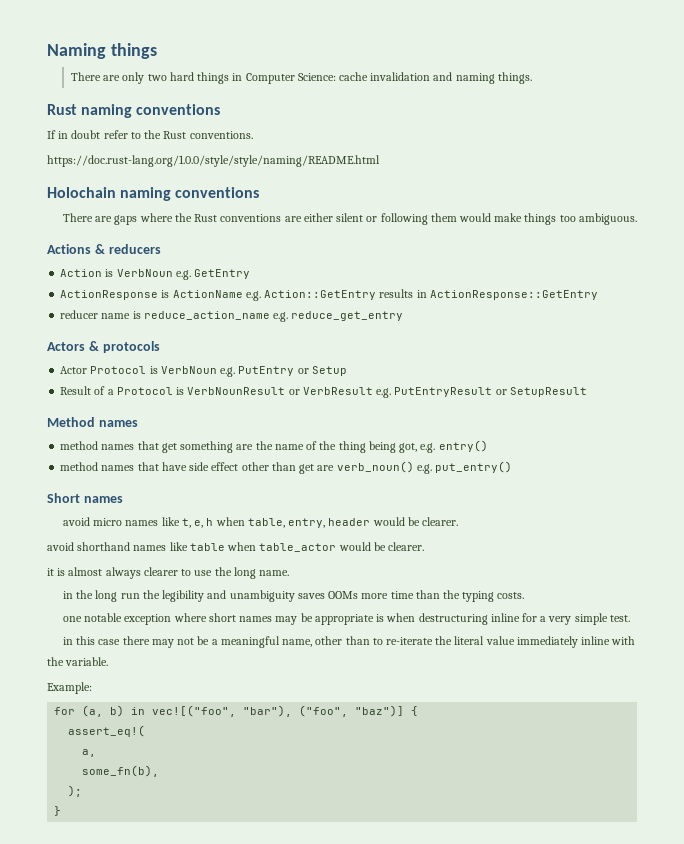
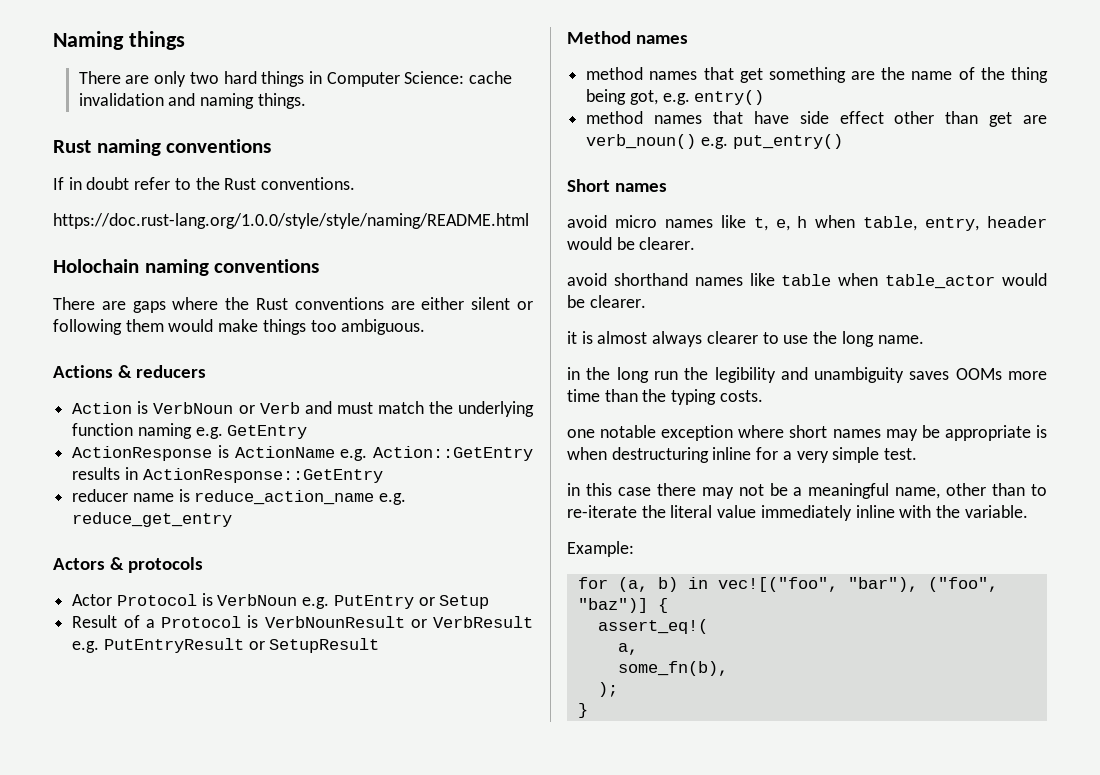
(173, 273) none -> [238,401,534,417] [72,423,192,439] or Verb and must match the underlying function naming

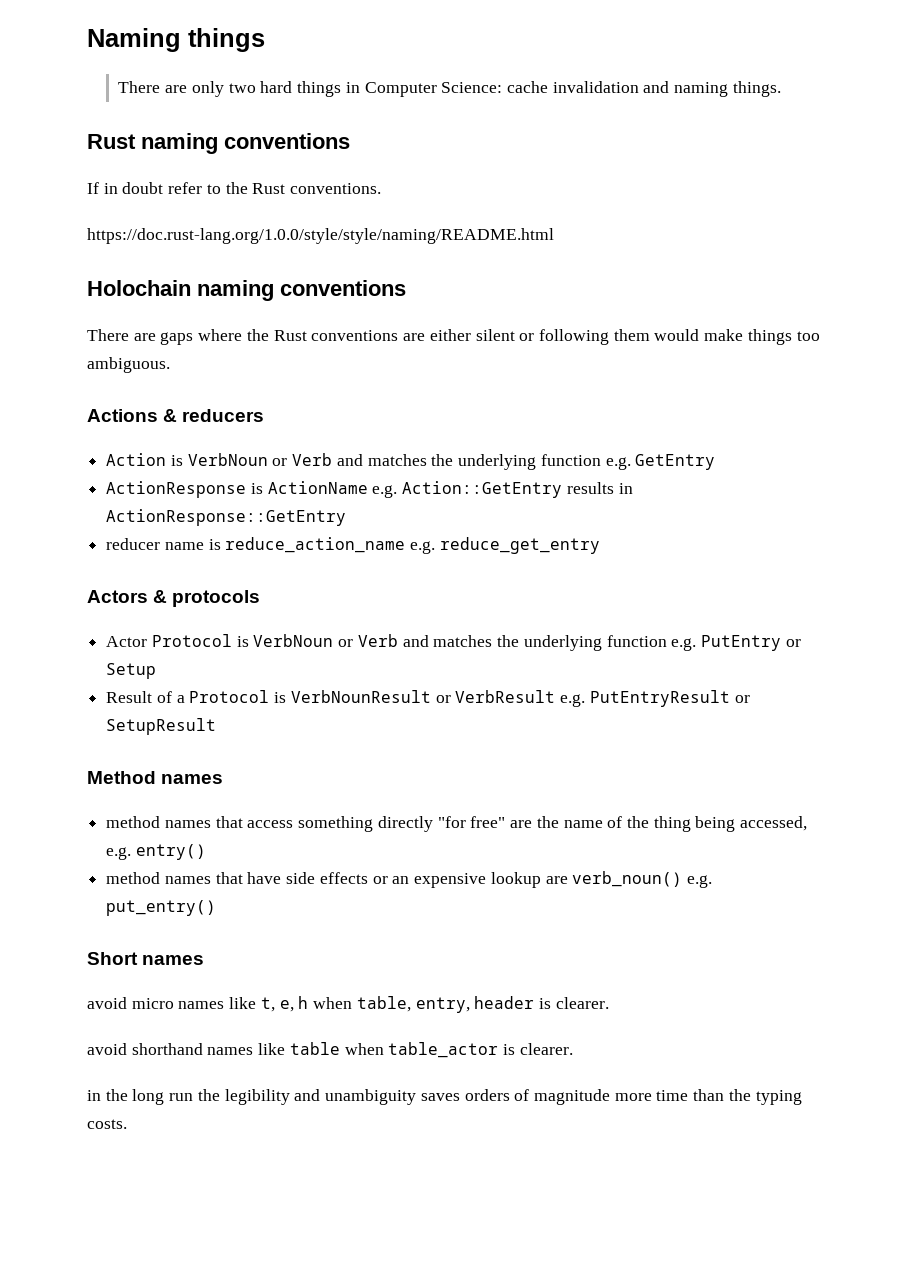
[336,401,534,417] [72,423,192,439] must match the underlying function naming -> [367,454,601,470] matches the underlying function
(298, 600) none -> [338,634,667,651] or Verb and matches the underlying function
[739,67,846,83] get something -> [247,816,506,832] access something directly "for free"
[629,90,658,105] got, -> [740,816,808,831] accessed,
[839,111,1013,127] effect other than get -> [319,872,541,888] effects or an expensive lookup
[567,237,635,250] would be -> [538,998,551,1009] is
[1002,273,1047,286] [567,295,646,308] [567,331,924,347] would be clearer. // it is almost always clearer to use the long name. -> [503,1043,573,1055] is clearer.
[955,368,1002,380] OOMs -> [464,1089,610,1105] orders of magnitude
[567,425,1047,441] [567,447,918,463] [567,483,1047,499] [567,505,1028,521] [567,541,634,557] [577,577,998,592] [577,598,668,613] [597,619,708,634] [617,643,638,655] [617,661,728,676] [597,682,618,697] [577,703,588,718] // one notable exception where short names may be appropriate is when destructuring inline for a very simple test. // in this case there may not be a meaningful name, other than to re-iterate the literal value immediately inline with the variable. // Example: // for (a, b) in vec![("foo", "bar"), ("foo", "baz")] { // assert_eq!( // a, // some_fn(b), // ); // } -> (127, 1124) none

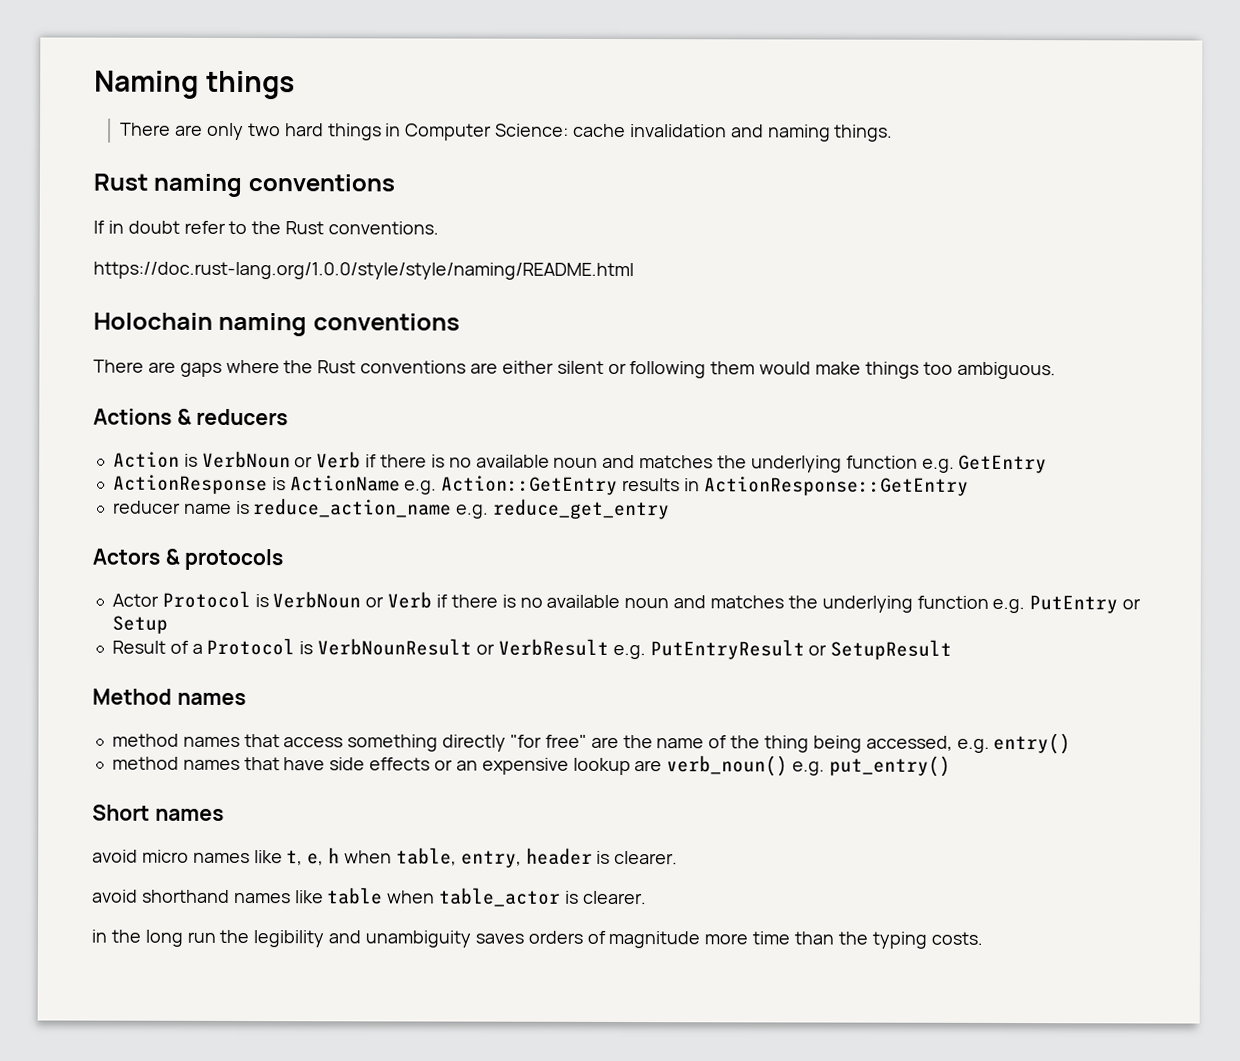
(333, 459) none -> [365,454,599,468] if there is no available noun
(398, 640) none -> [435,594,670,609] if there is no available noun

